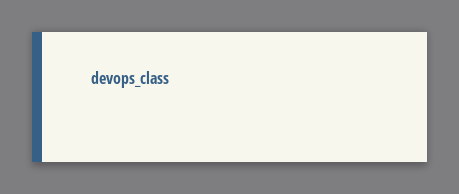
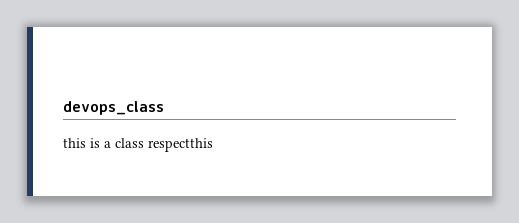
(169, 79) none -> [63,138,213,152] // this is a class respectthis

